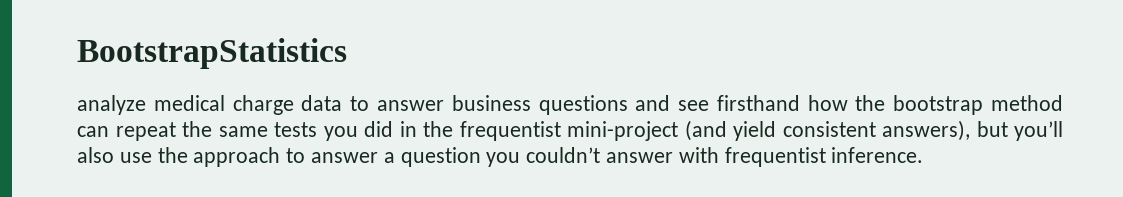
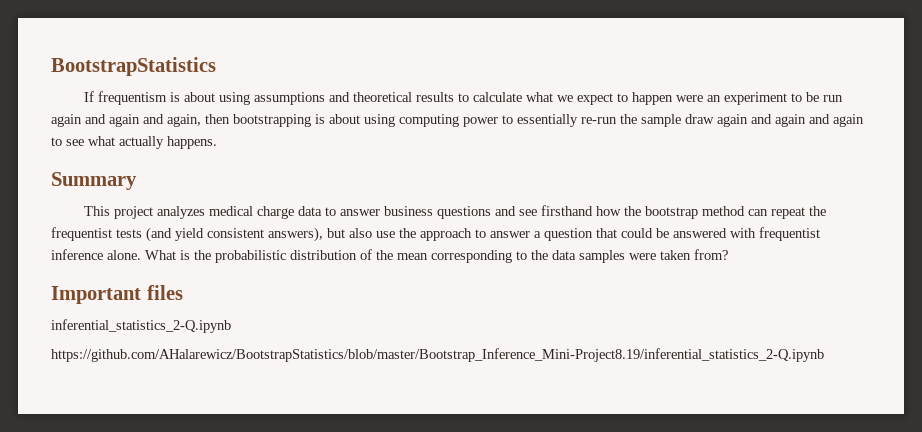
[77,95,146,115] analyze -> [83,91,843,105] [51,114,864,127] [51,136,217,149] [51,172,137,190] [83,206,205,219] If frequentism is about using assumptions and theoretical results to calculate what we expect to happen were an experiment to be run again and again and again, then bootstrapping is about using computing power to essentially re-run the sample draw again and again and again to see what actually happens. // Summary // This project analyzes
[218,121,678,141] same tests you did in the frequentist mini-project -> [51,227,142,241] frequentist tests
[1014,121,1063,141] you’ll -> (345, 233) none
[486,147,924,167] you couldn’t answer with frequentist inference. -> [596,227,820,241] [51,249,728,263] [51,285,183,304] [51,319,231,333] [51,348,824,362] that could be answered with frequentist inference alone. What is the probabilistic distribution of the mean corresponding to the data samples were taken from? // Important files // inferential_statistics_2-Q.ipynb // https://github.com/AHalarewicz/BootstrapStatistics/blob/master/Bootstrap_Inference_Mini-Project8.19/inferential_statistics_2-Q.ipynb

